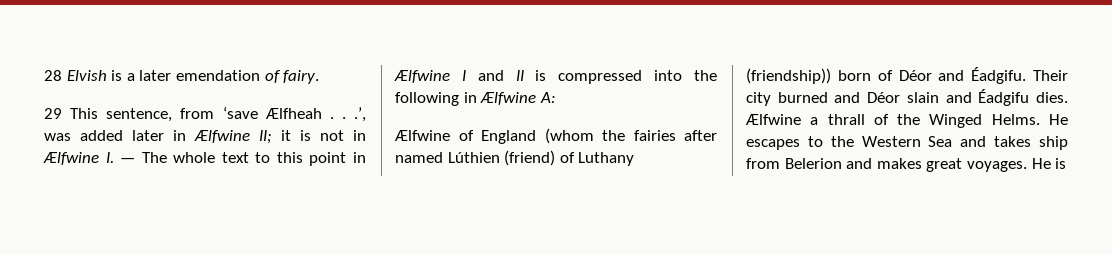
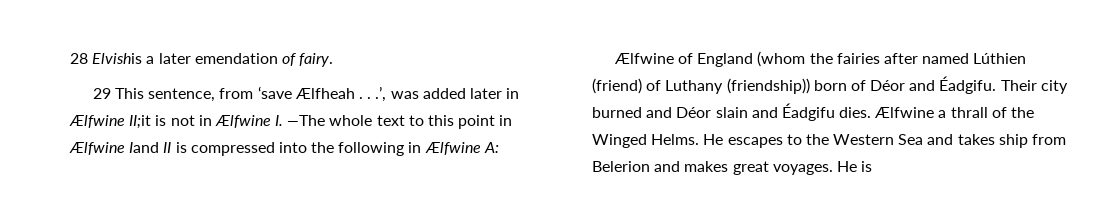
[66,70,123,81] Elvish is -> [92,53,143,64] Elvishis
[259,130,291,144] II; it -> [129,115,152,129] II;it
[120,152,167,163] — The -> [287,115,326,126] —The
[461,70,504,81] I and -> [129,142,160,153] Iand

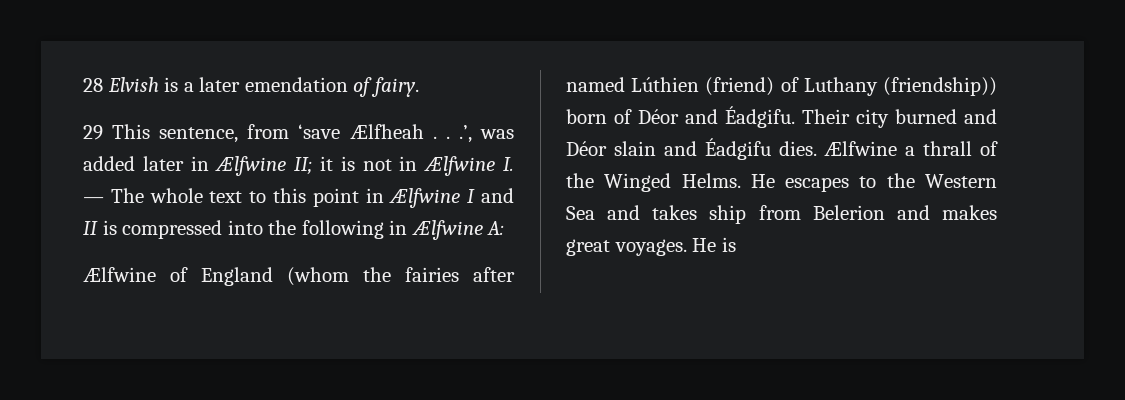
[92,53,143,64] Elvishis -> [107,77,179,92] Elvish is
[129,115,152,129] II;it -> [294,156,333,175] II; it
[287,115,326,126] —The -> [83,188,144,203] — The
[129,142,160,153] Iand -> [467,188,515,203] I and

